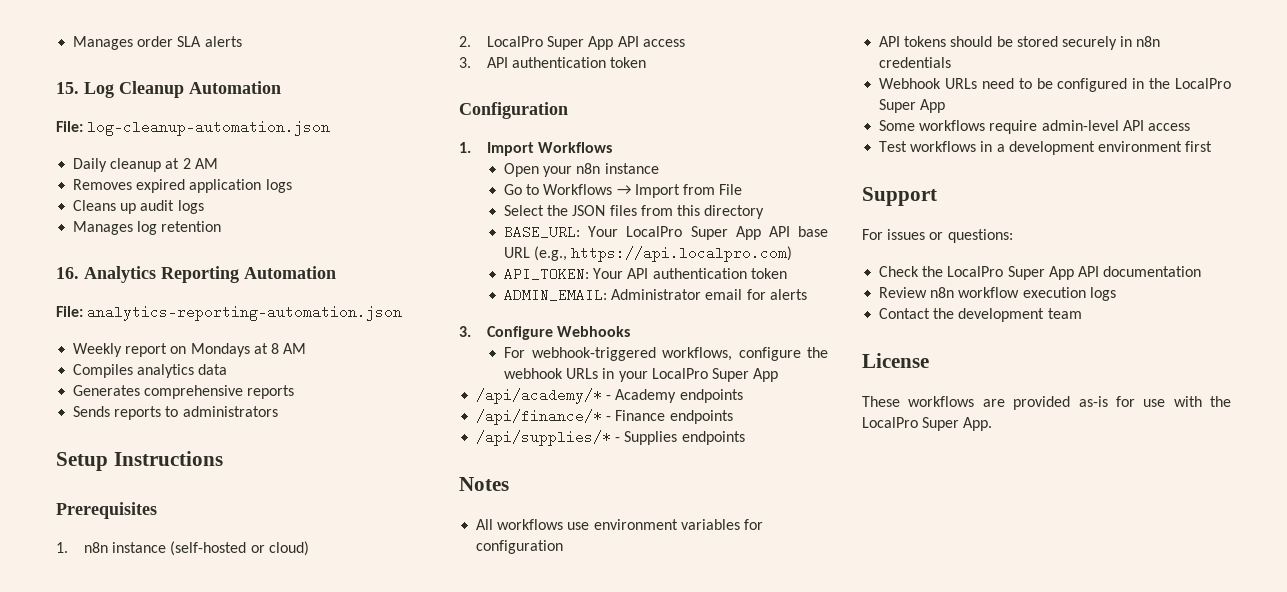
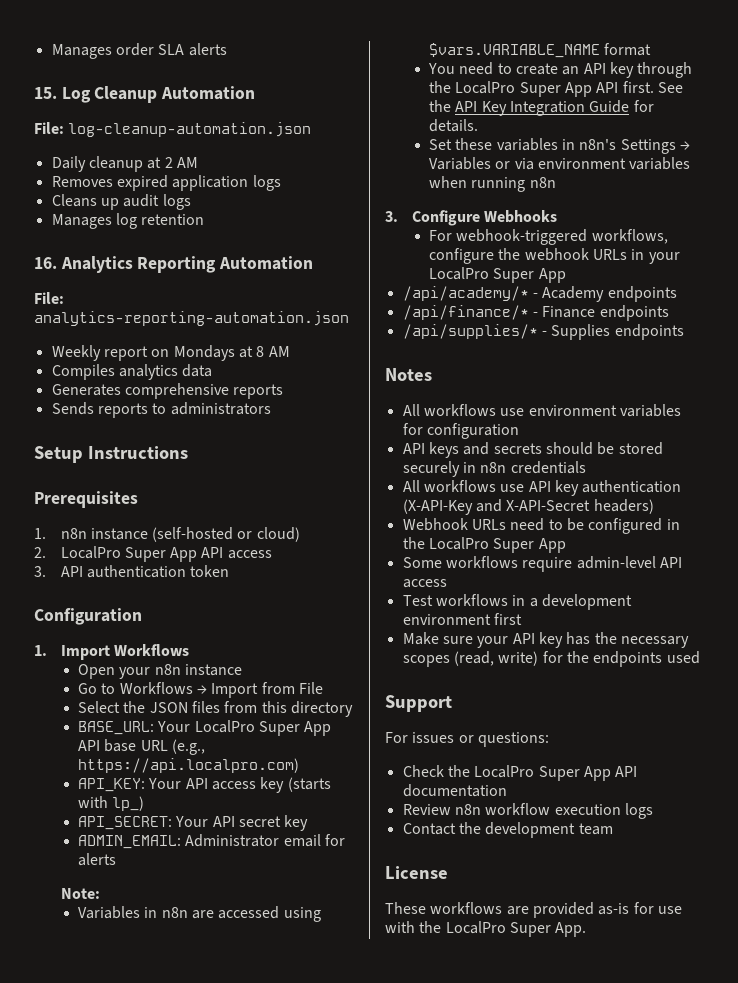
[503,267,787,281] API_TOKEN: Your API authentication token -> [78,777,331,793] [78,796,145,811] [78,815,309,831] API_KEY: Your API access key (starts with lp_) // API_SECRET: Your API secret key
(807, 294) none -> [60,888,100,899] [78,906,321,922] [429,43,652,58] [428,62,693,78] [429,81,684,97] [429,100,654,116] [429,119,479,132] [429,138,691,154] [429,157,691,170] [429,176,556,192] // Note: // Variables in n8n are accessed using $vars.VARIABLE_NAME format // You need to create an API key through the LocalPro Super App API first. See the API Key Integration Guide for details. // Set these variables in n8n's Settings → Variables or via environment variables when running n8n
[904,36,947,47] tokens -> [428,442,542,458] keys and secrets
(952, 62) none -> [402,480,682,496] [402,499,654,515] // All workflows use API key authentication (X-API-Key and X-API-Secret headers)
(1213, 146) none -> [402,632,689,648] [402,651,700,667] // Make sure your API key has the necessary scopes (read, write) for the endpoints used

